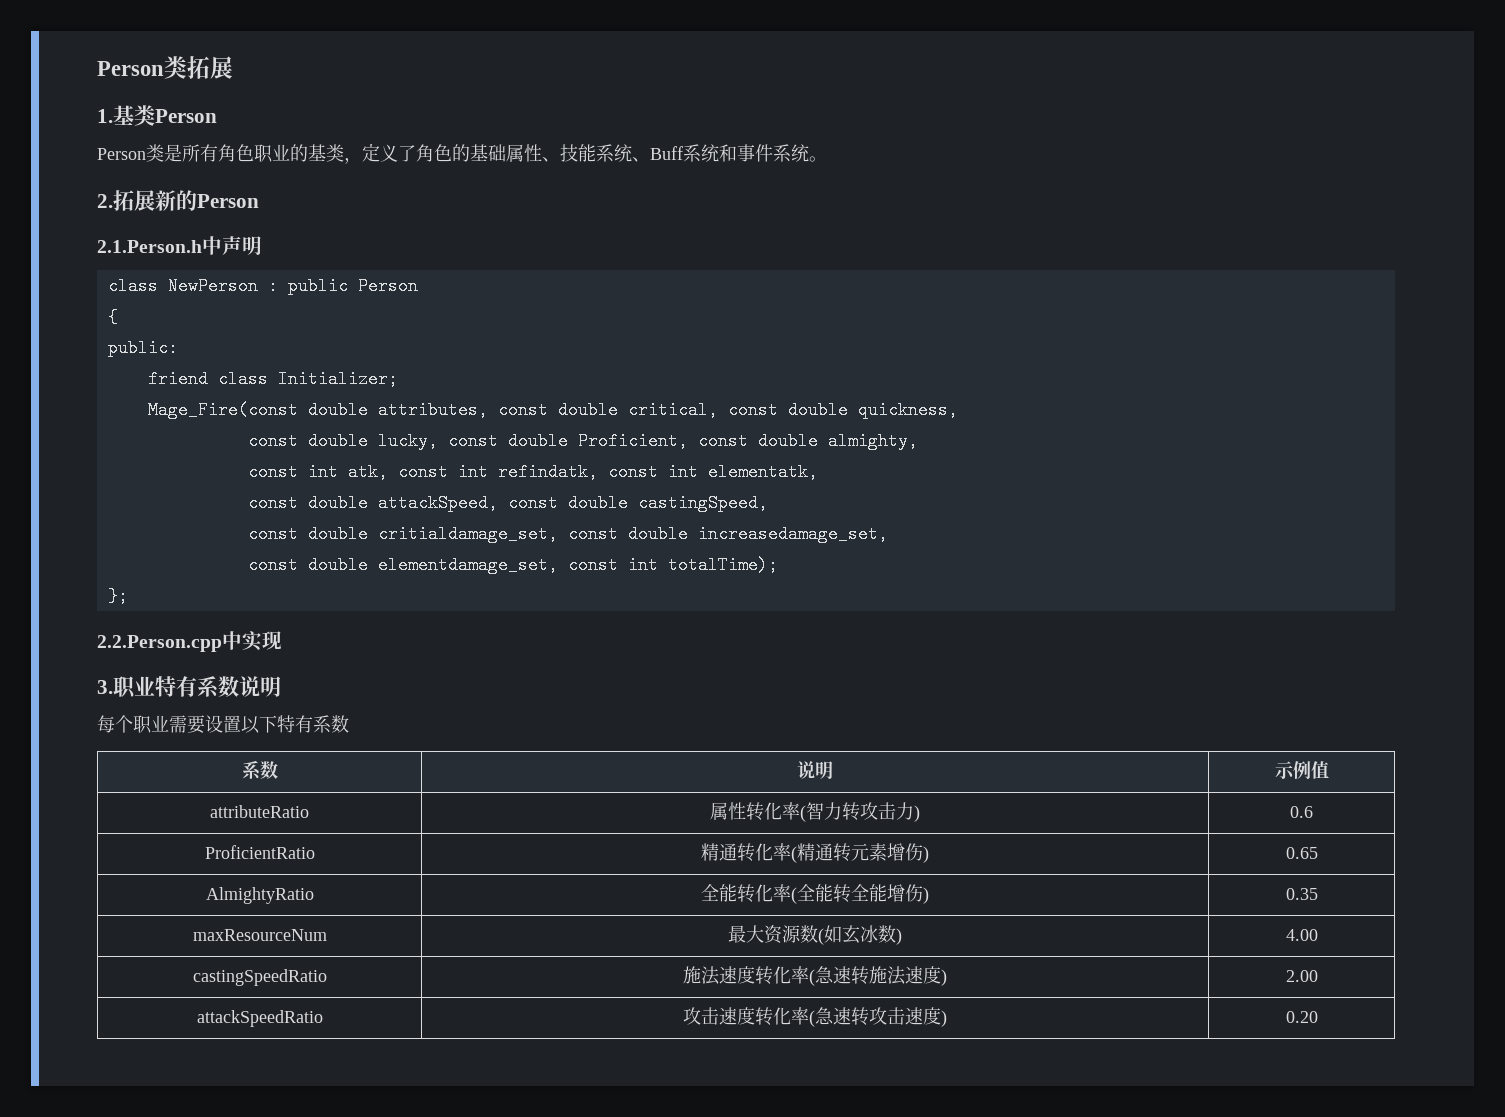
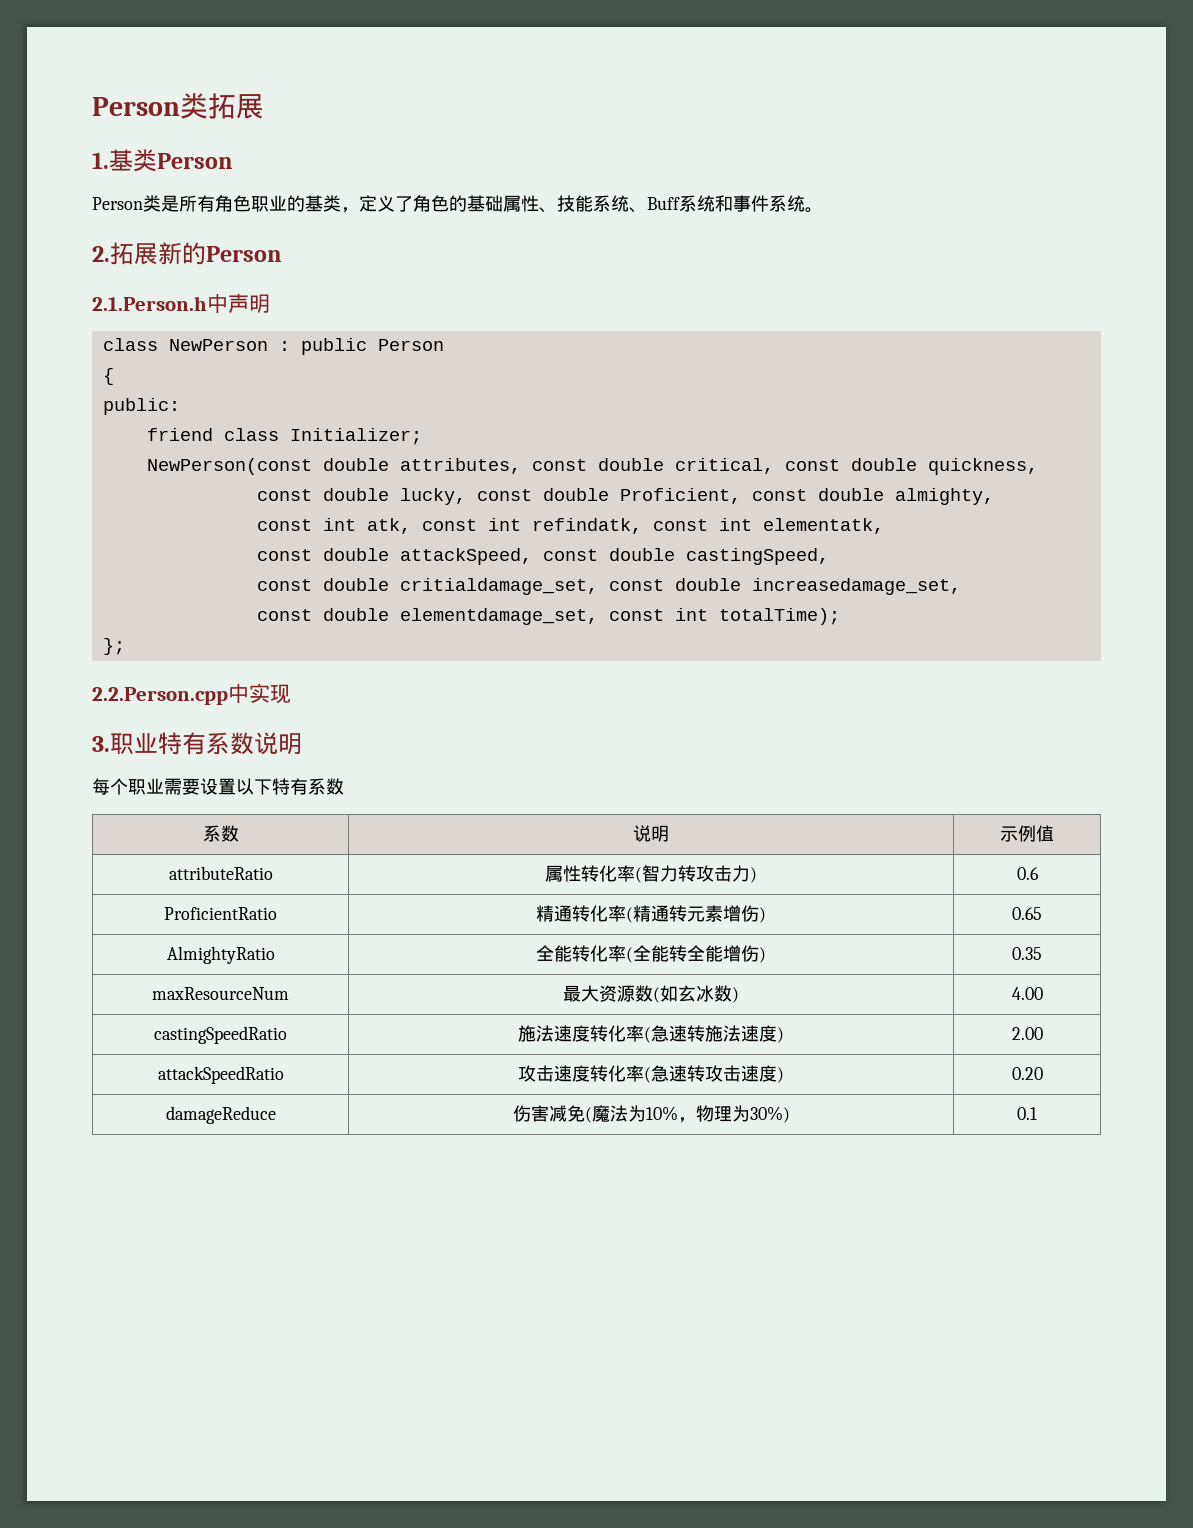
[147,401,298,419] Mage_Fire(const -> [146,458,312,475] NewPerson(const
(1318, 1017) none -> [165,1106,276,1124] [512,1105,790,1123] [1016,1107,1037,1120] // damageReduce | 伤害减免(魔法为10%，物理为30%) | 0.1

